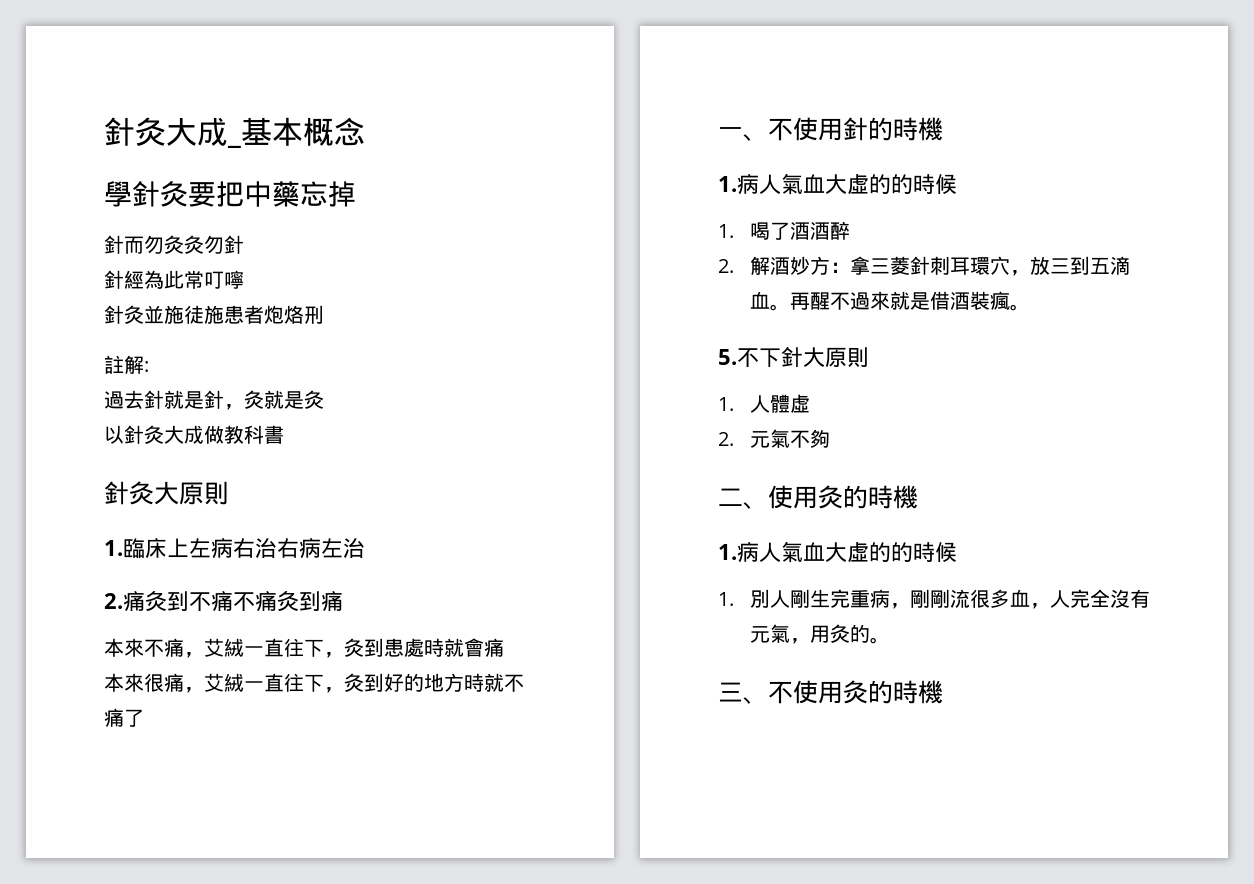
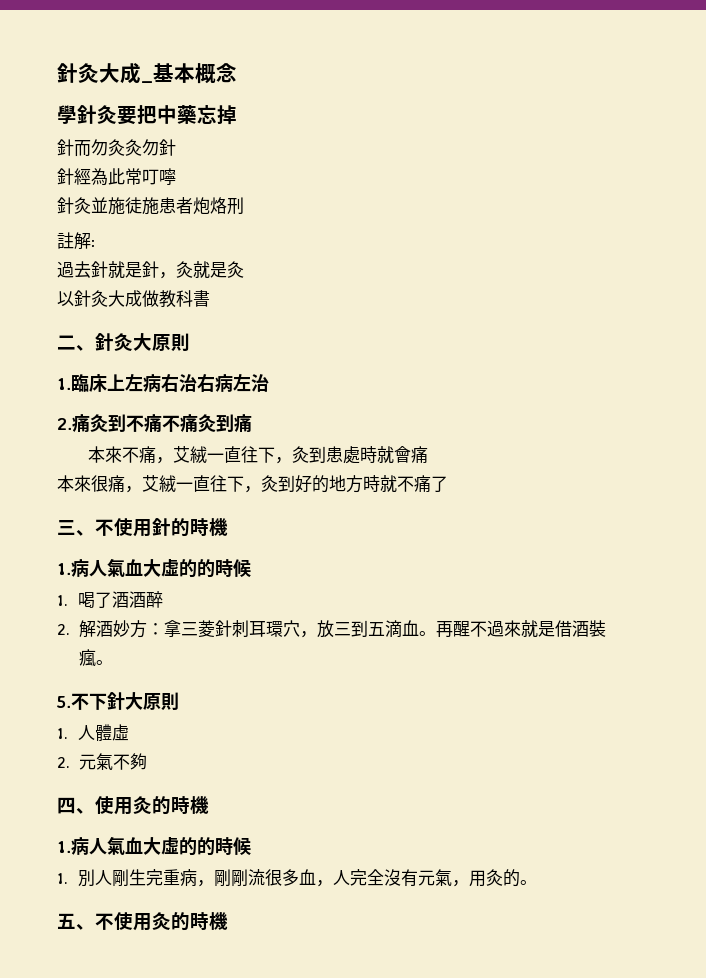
(284, 434) none -> [57,335,95,351] 二、
[718,127,743,138] 一 -> [57,520,76,535] 三
[718,488,743,506] 二 -> [57,797,76,814] 四
[718,682,743,702] 三 -> [57,913,76,929] 五

